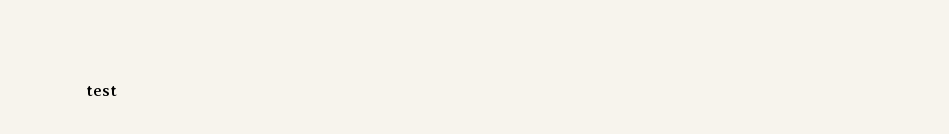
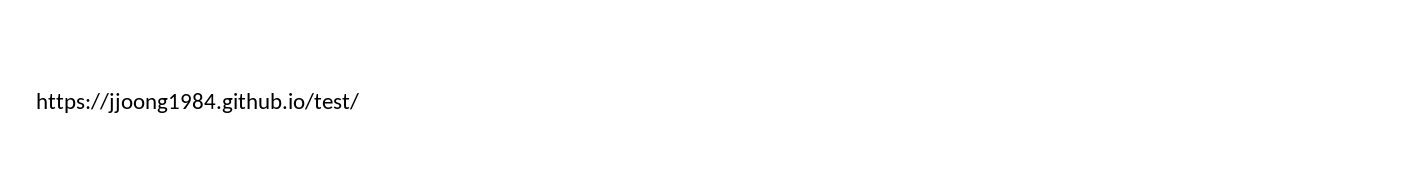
[86,86,117,96] test -> [36,93,359,113] https://jjoong1984.github.io/test/

